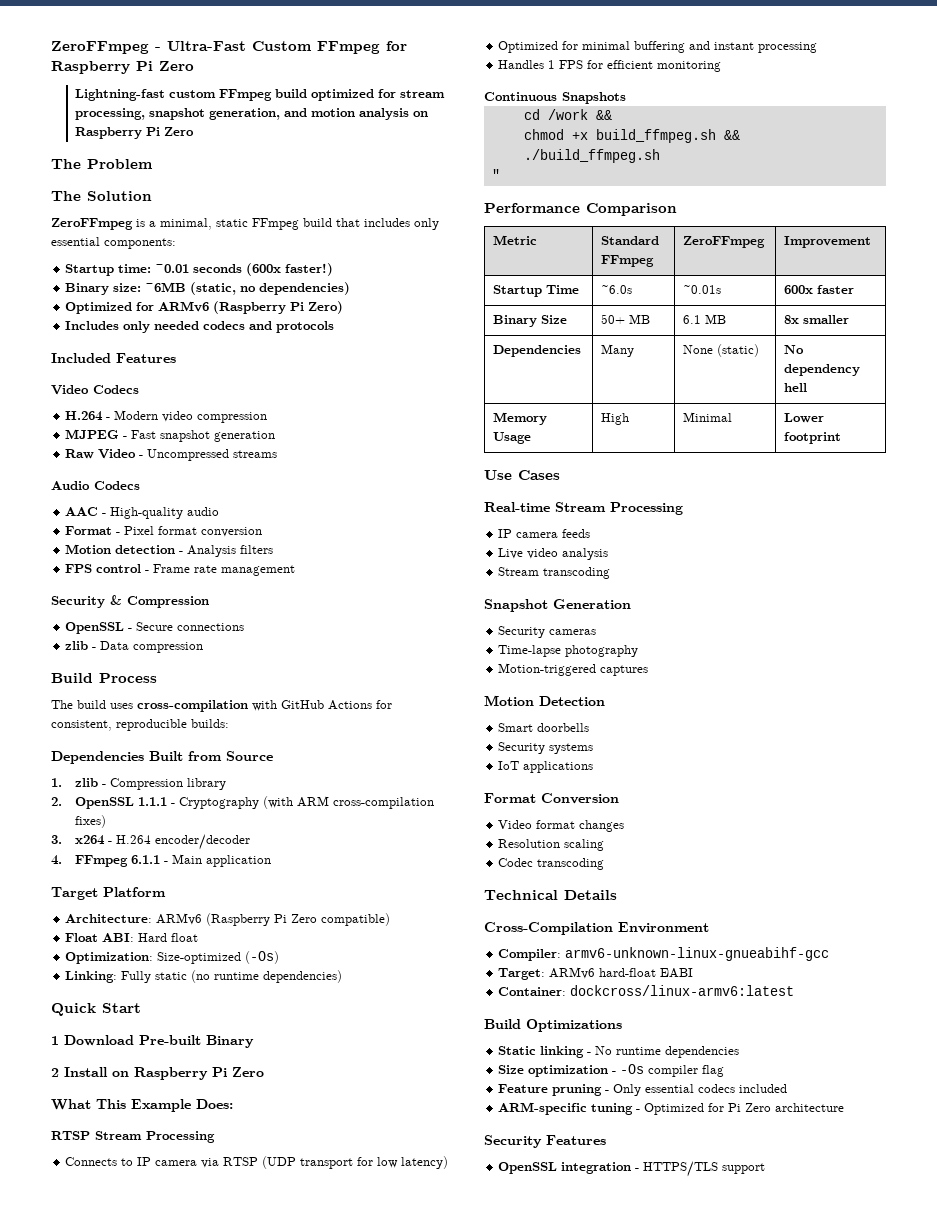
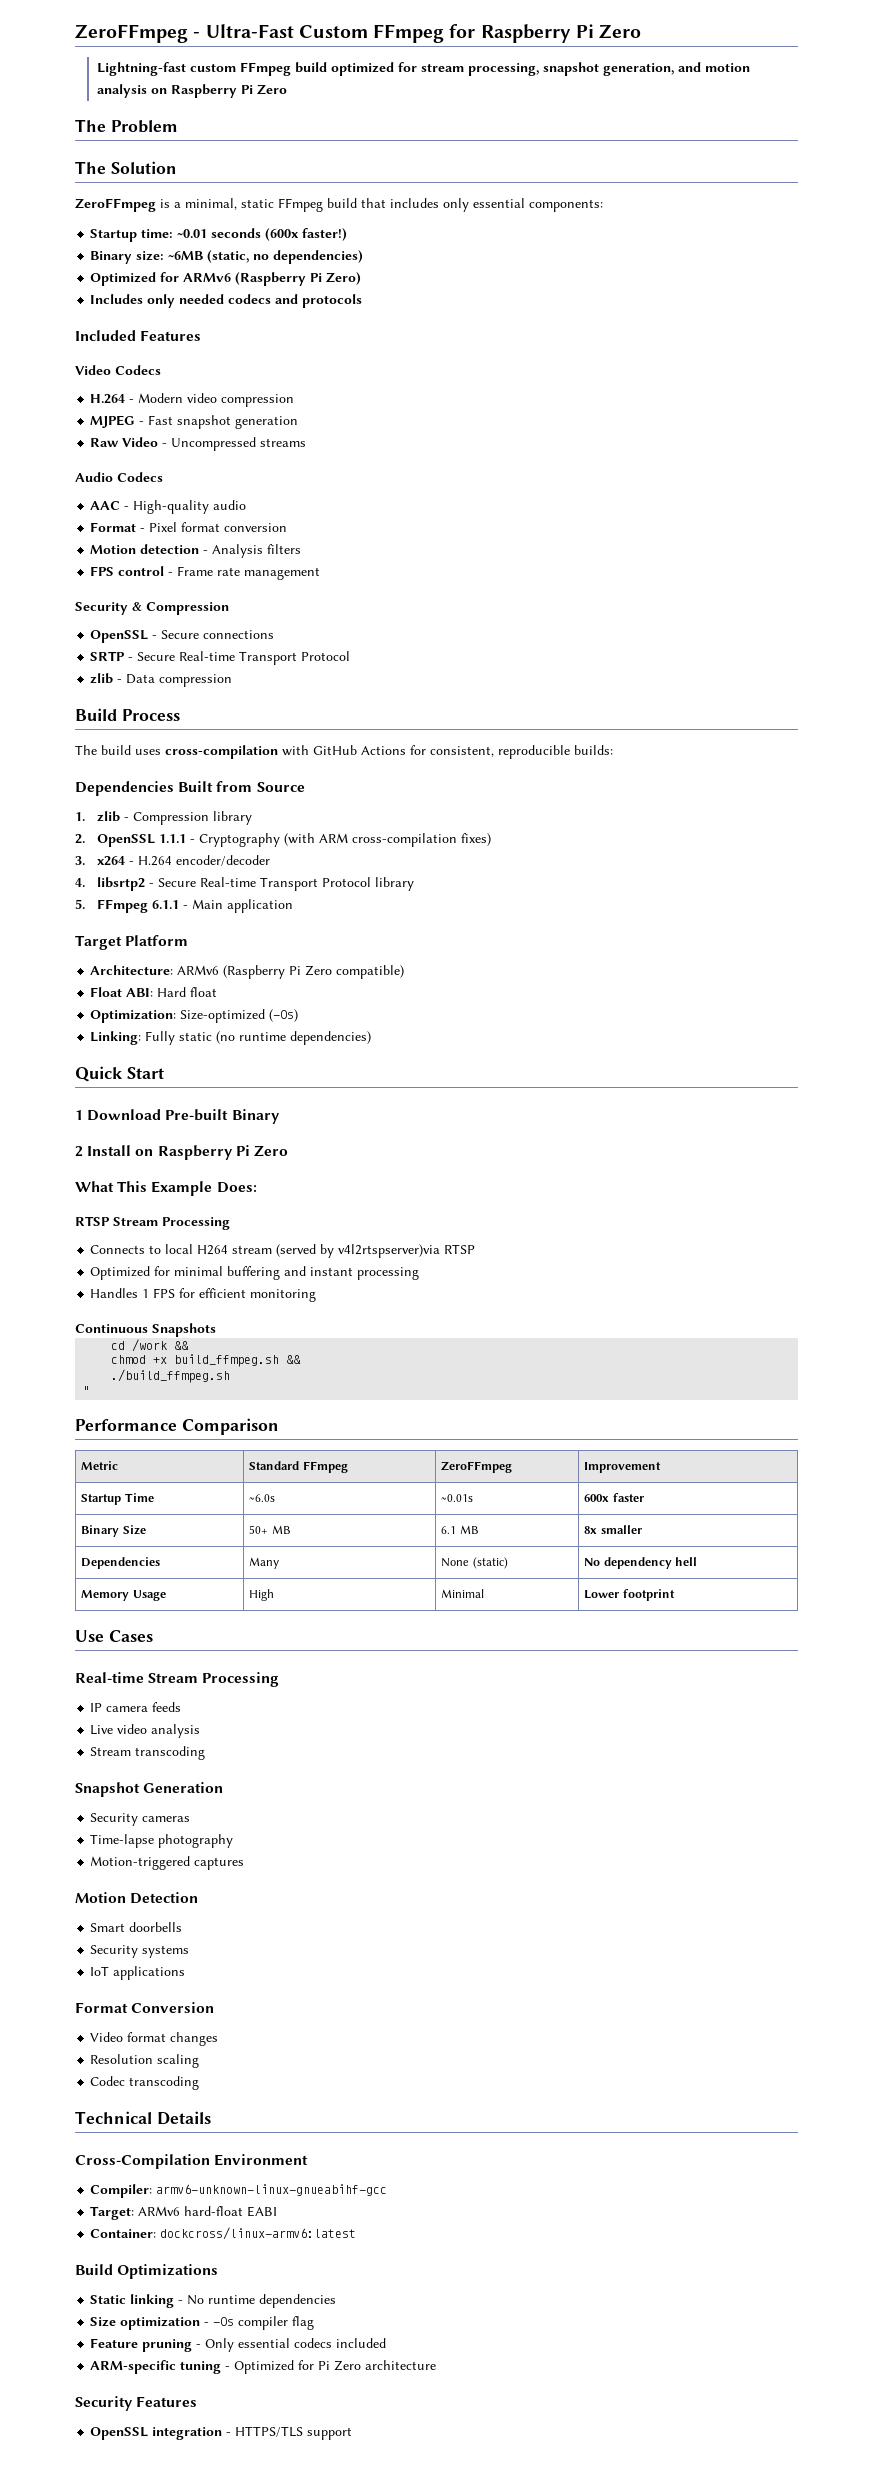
(245, 627) none -> [90,651,351,665] // SRTP - Secure Real-time Transport Protocol
(62, 860) none -> [96,877,414,891] [75,899,85,909] libsrtp2 - Secure Real-time Transport Protocol library // 5.
[137,1156,449,1169] IP camera via RTSP (UDP transport for low latency) -> [165,1244,476,1258] local H264 stream (served by v4l2rtspserver)via RTSP

